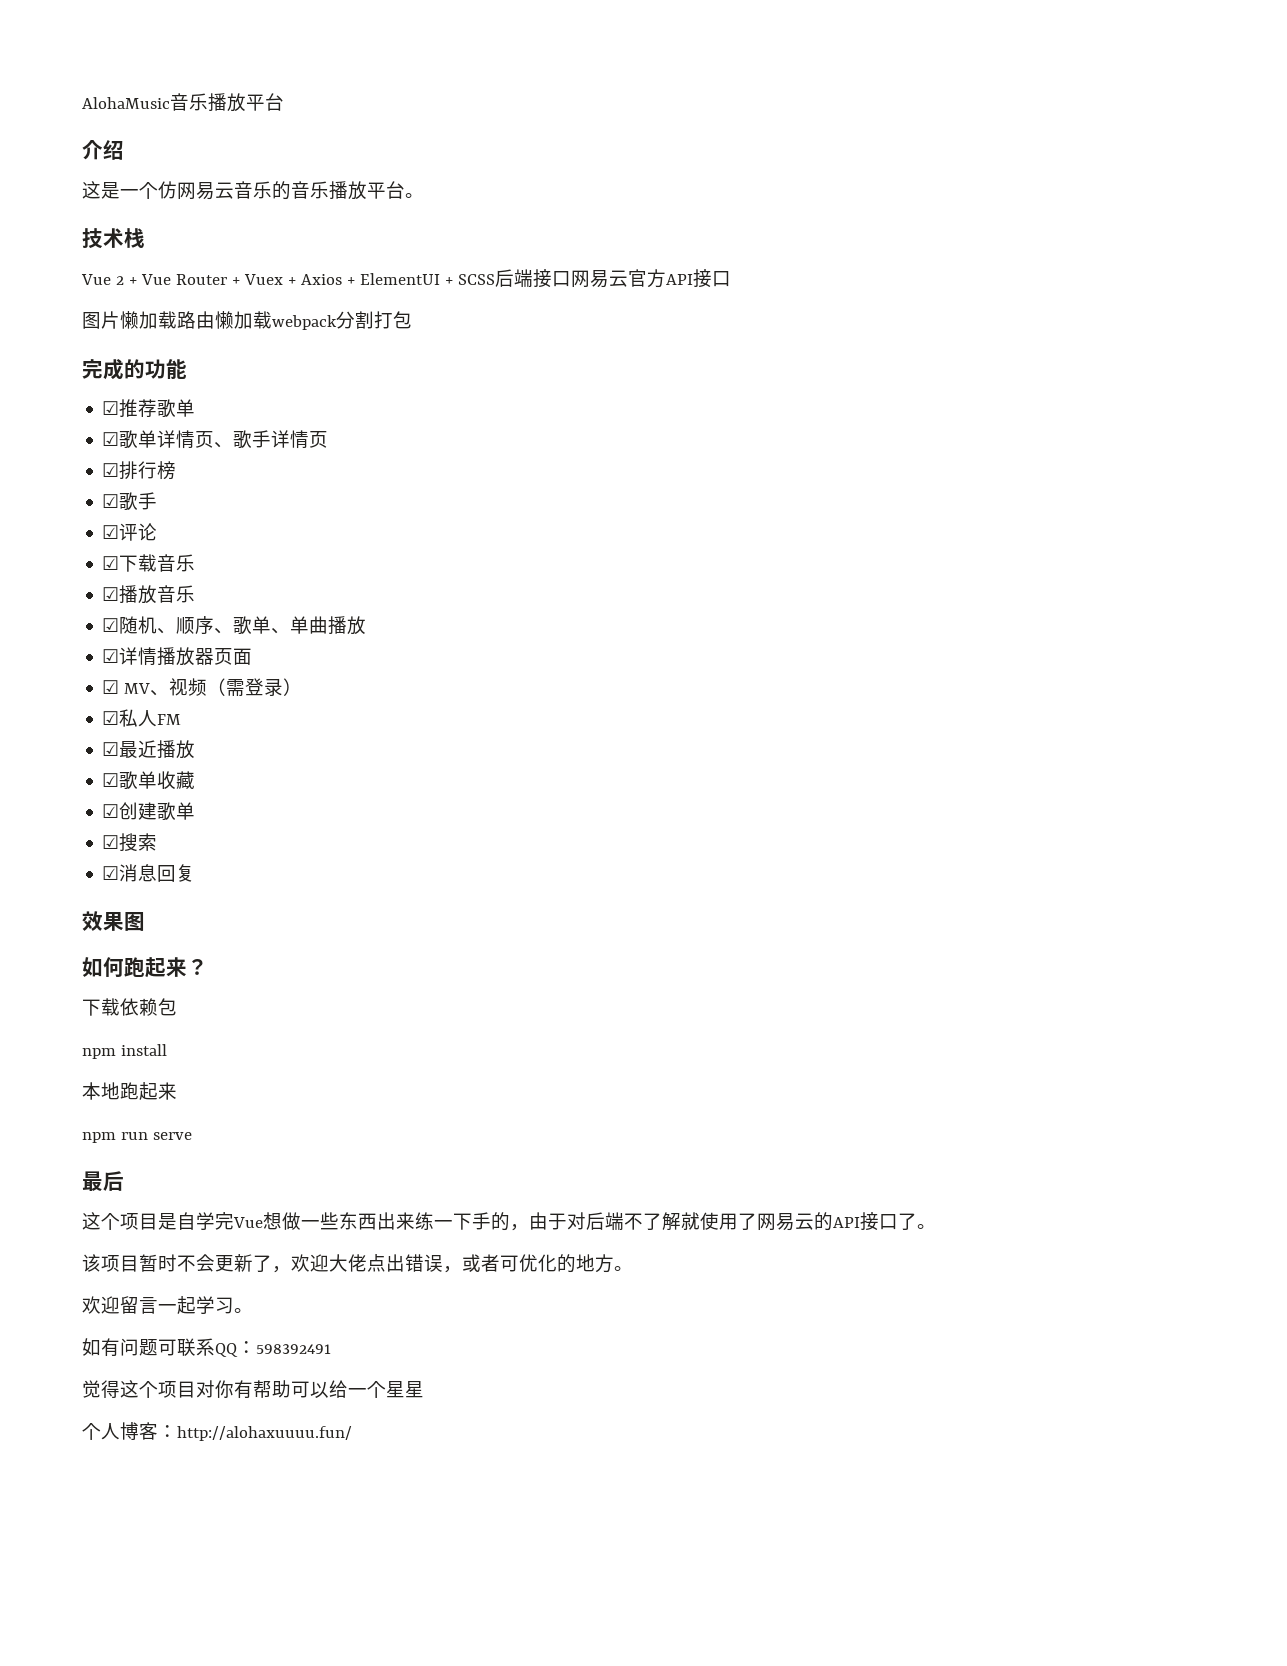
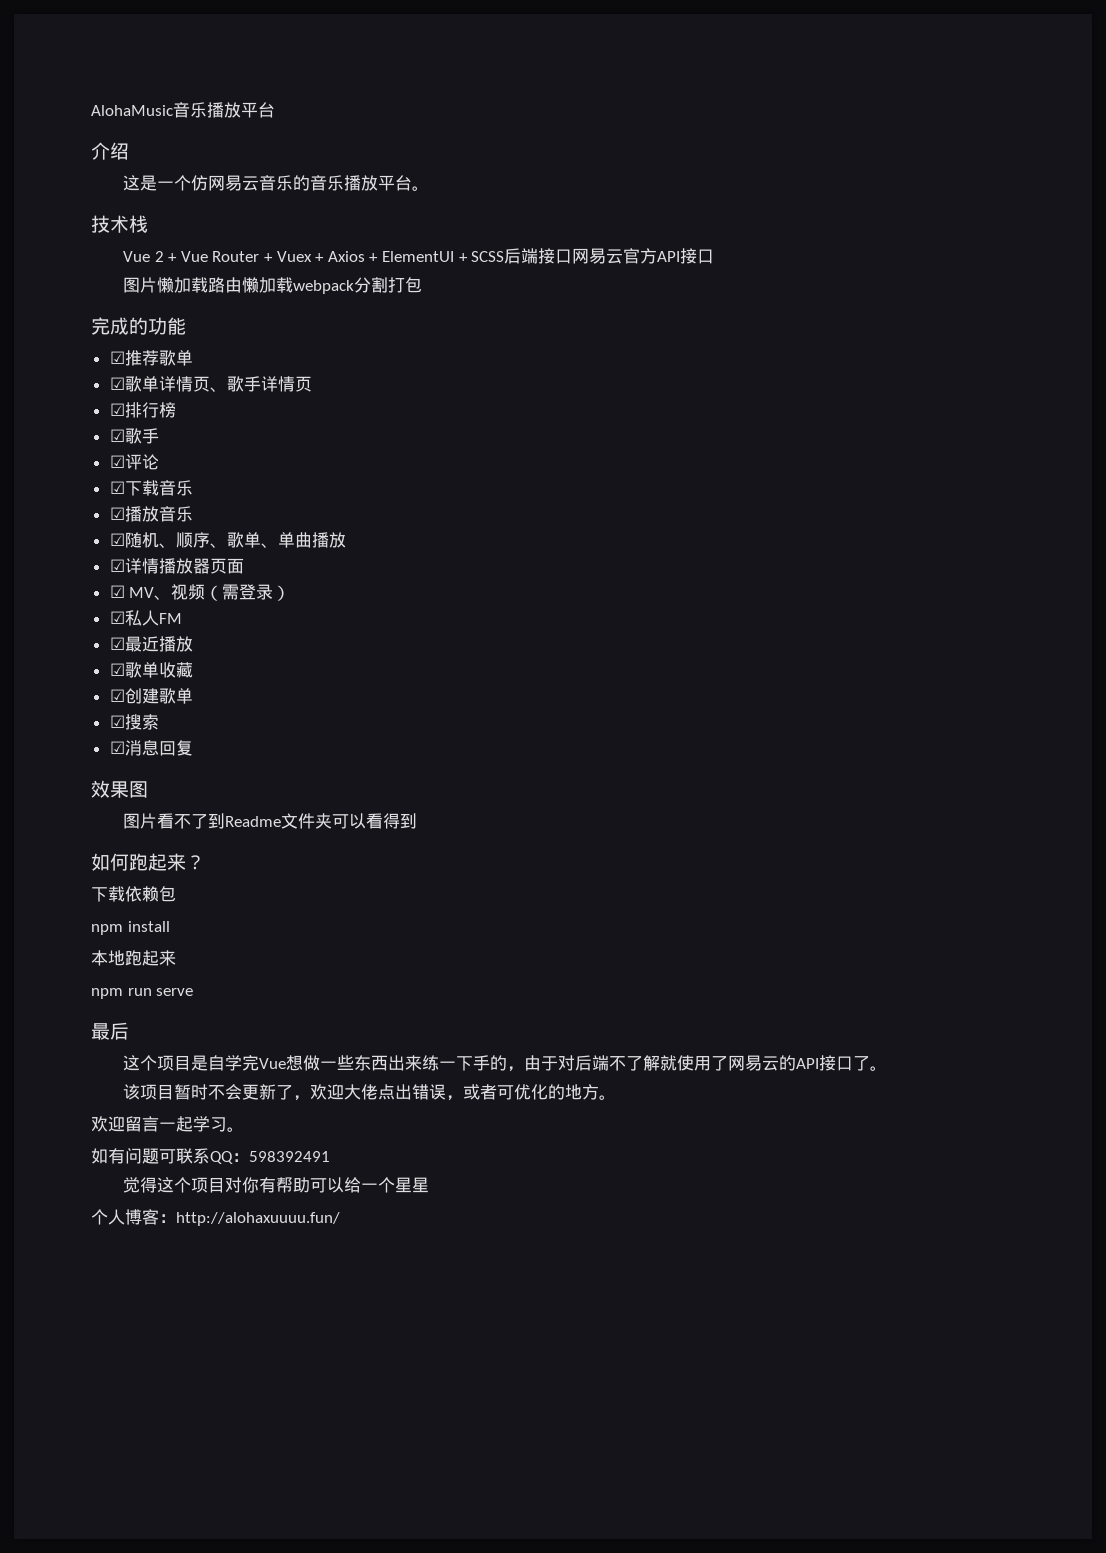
(145, 921) none -> [123,813,418,829] // 图片看不了到Readme文件夹可以看得到

